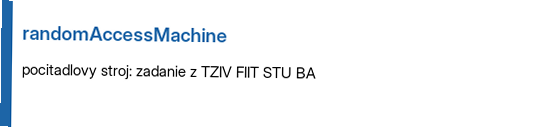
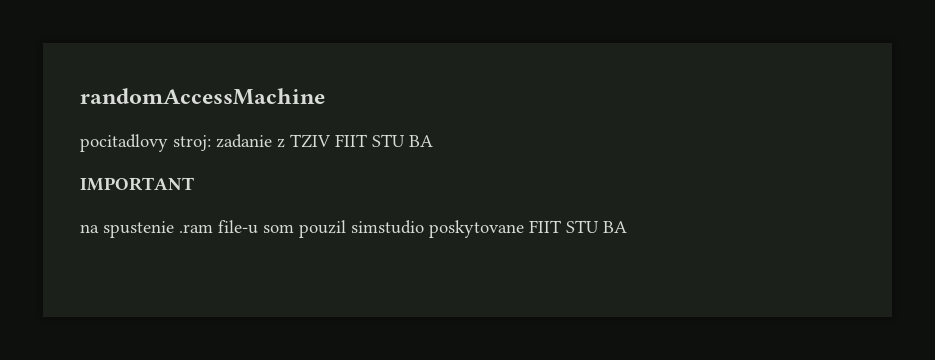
(317, 73) none -> [80,177,194,191] [80,220,627,238] // IMPORTANT // na spustenie .ram file-u som pouzil simstudio poskytovane FIIT STU BA

